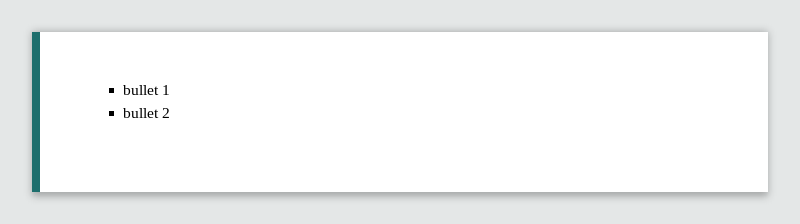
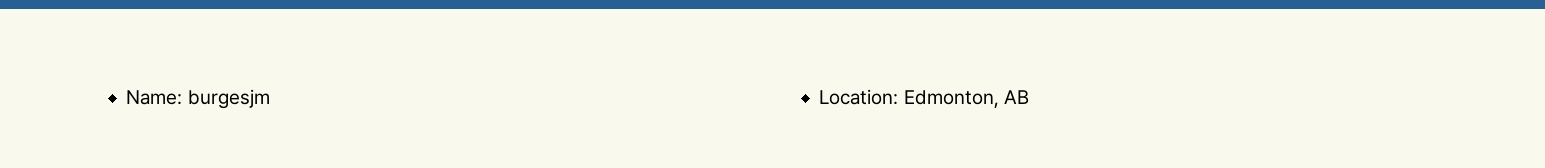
[123,85,171,95] [123,108,171,118] bullet 1 // bullet 2 -> [126,89,270,109] [819,89,1029,108] Name: burgesjm // Location: Edmonton, AB

